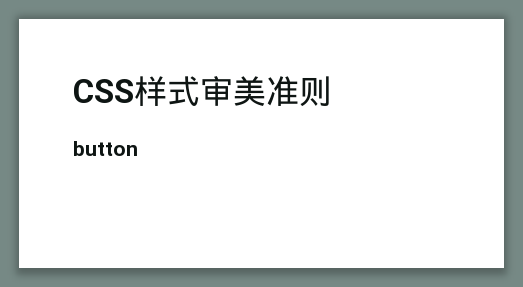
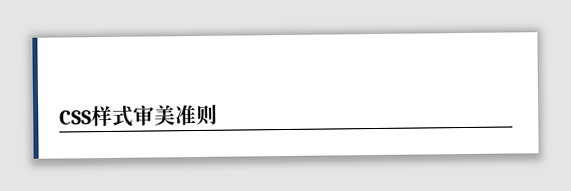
[73,141,138,156] // button -> (218, 115) none

